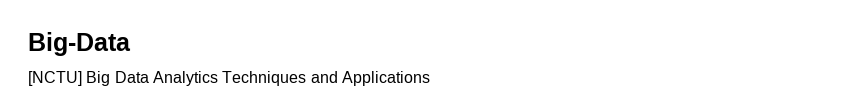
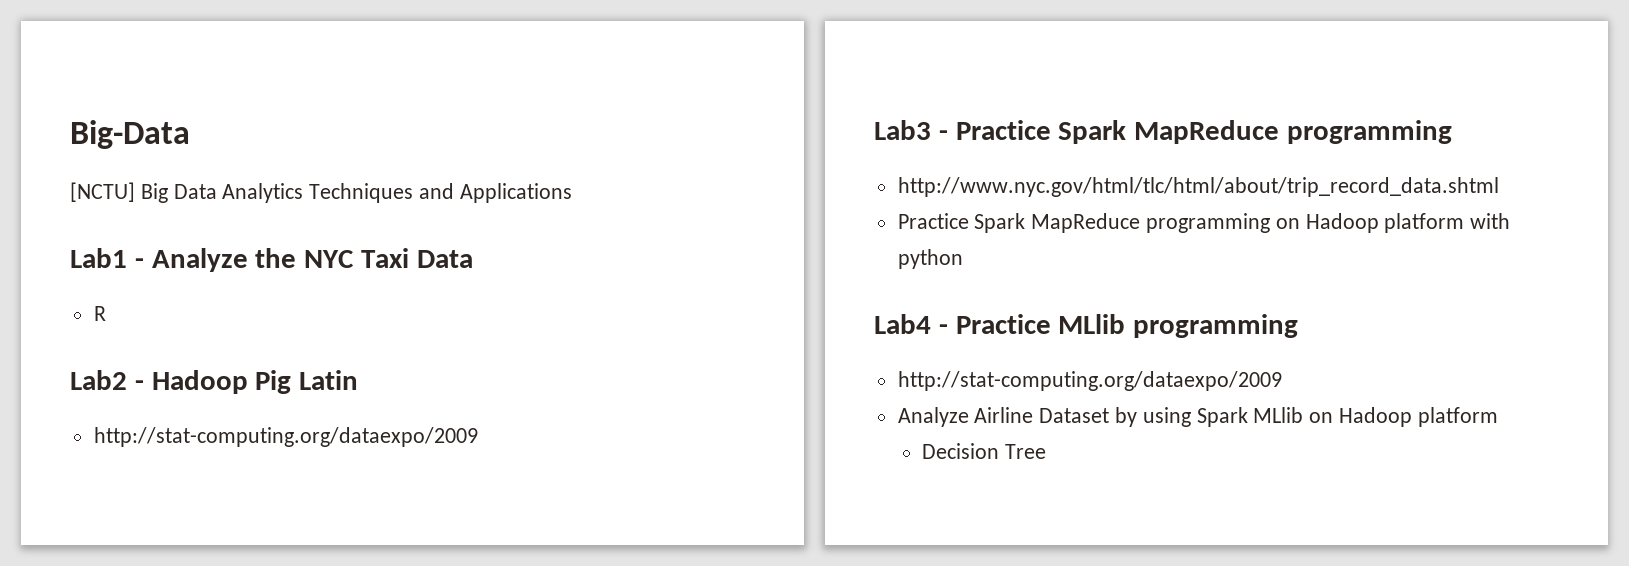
(430, 78) none -> [70,248,473,272] [93,306,106,321] [70,370,359,394] [93,427,478,447] [874,120,1453,144] [897,177,1499,197] [897,213,1511,233] [897,249,963,269] [874,314,1299,338] [897,371,1282,391] [897,407,1498,427] [922,443,1047,459] // Lab1 - Analyze the NYC Taxi Data // R // Lab2 - Hadoop Pig Latin // http://stat-computing.org/dataexpo/2009 // Lab3 - Practice Spark MapReduce programming // http://www.nyc.gov/html/tlc/html/about/trip_record_data.shtml // Practice Spark MapReduce programming on Hadoop platform with python // Lab4 - Practice MLlib programming // http://stat-computing.org/dataexpo/2009 // Analyze Airline Dataset by using Spark MLlib on Hadoop platform // Decision Tree

